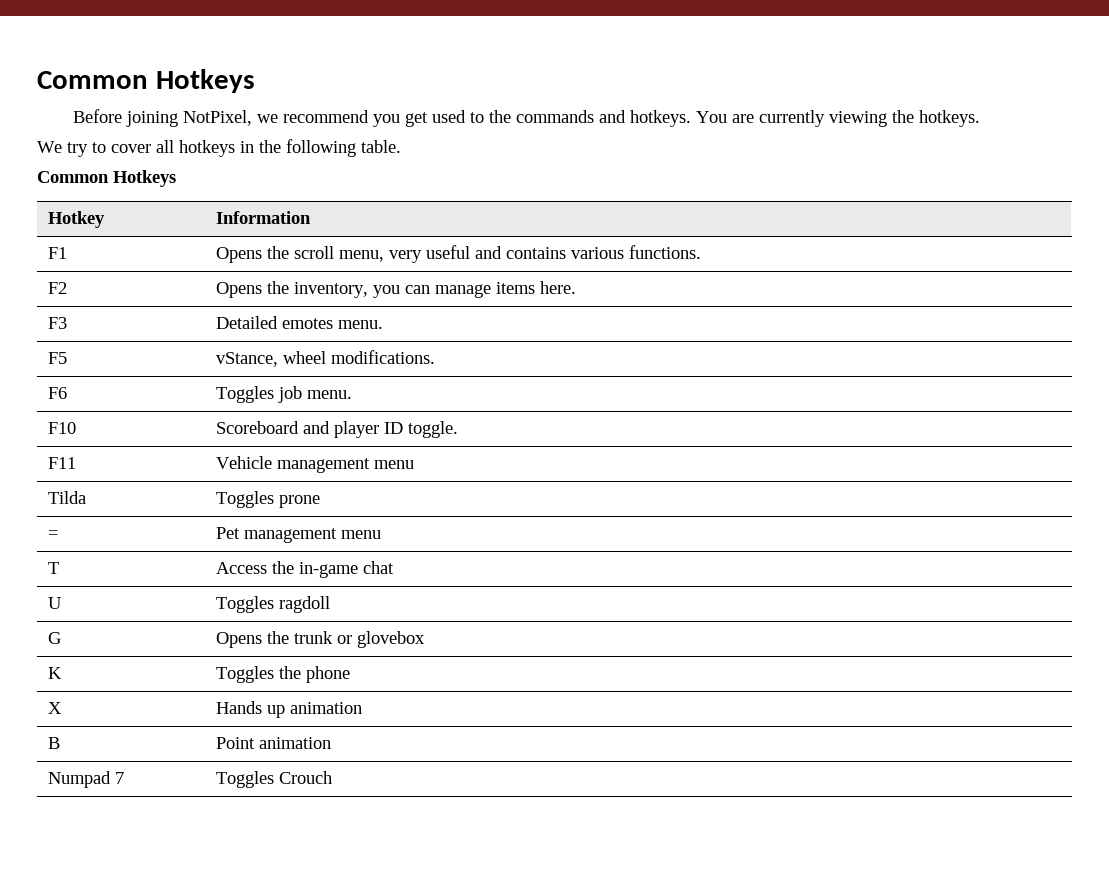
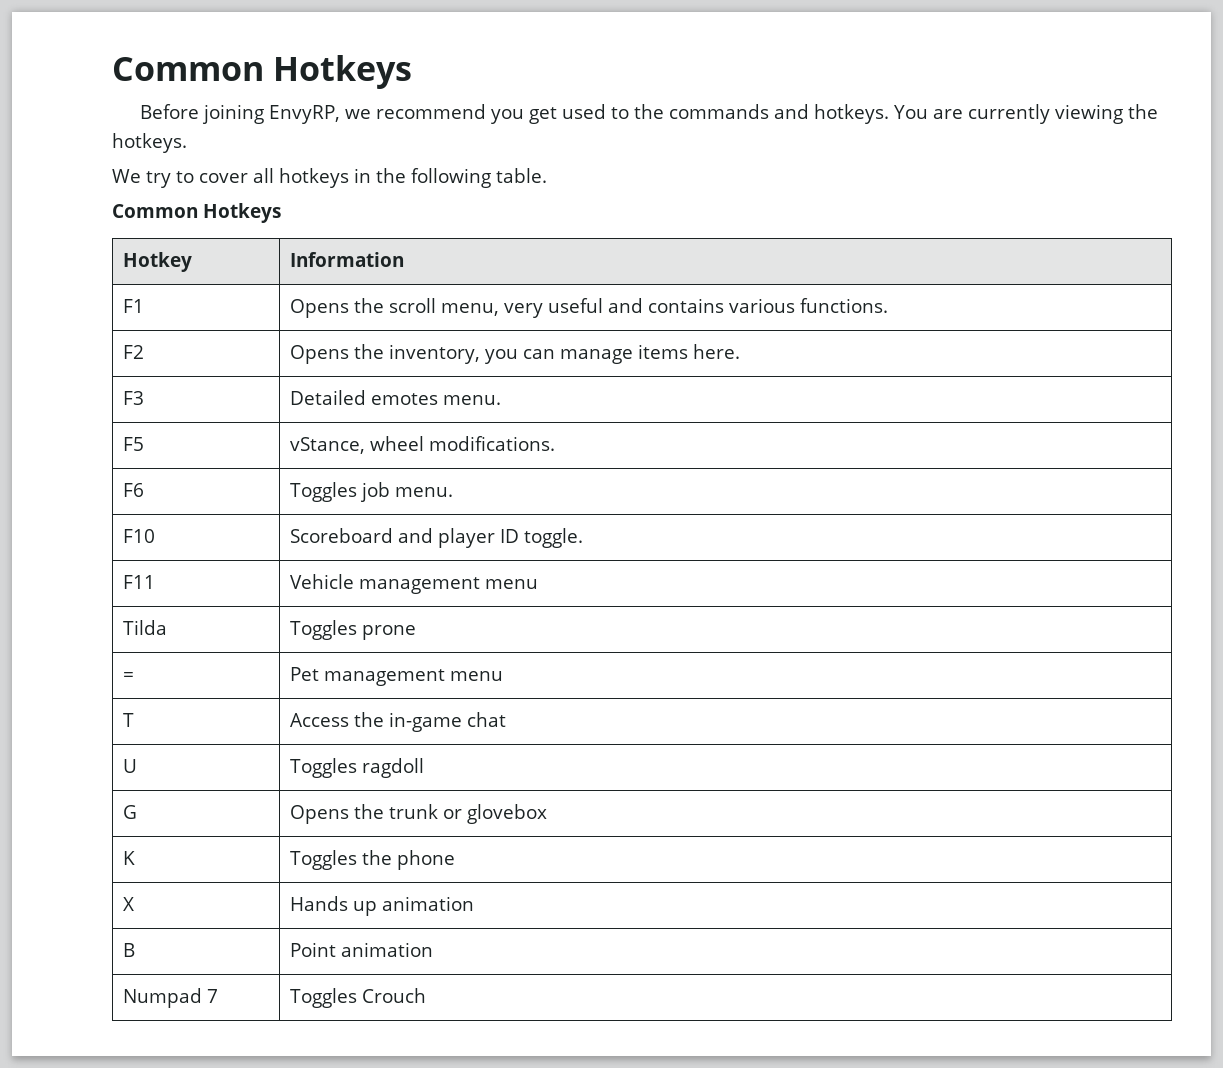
[182,110,252,126] NotPixel, -> [269,105,341,124] EnvyRP,

